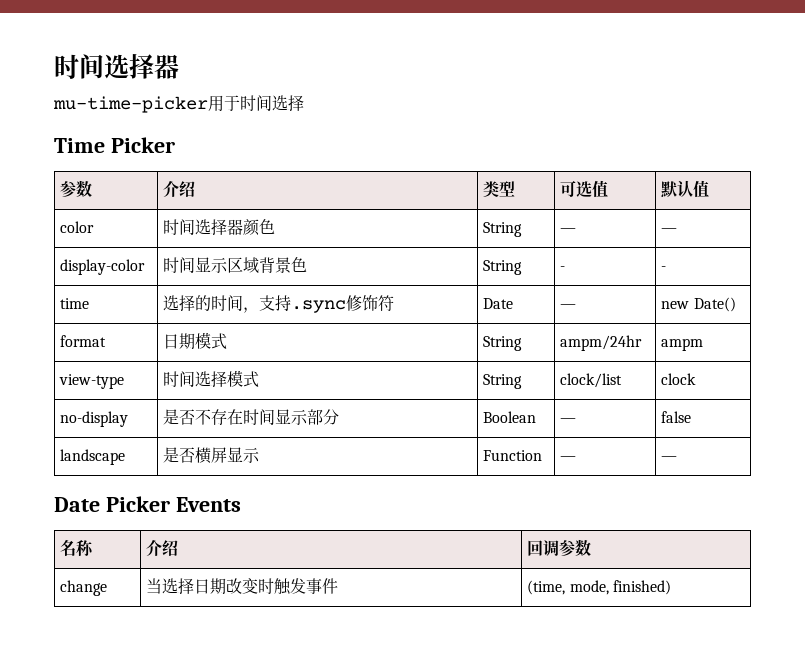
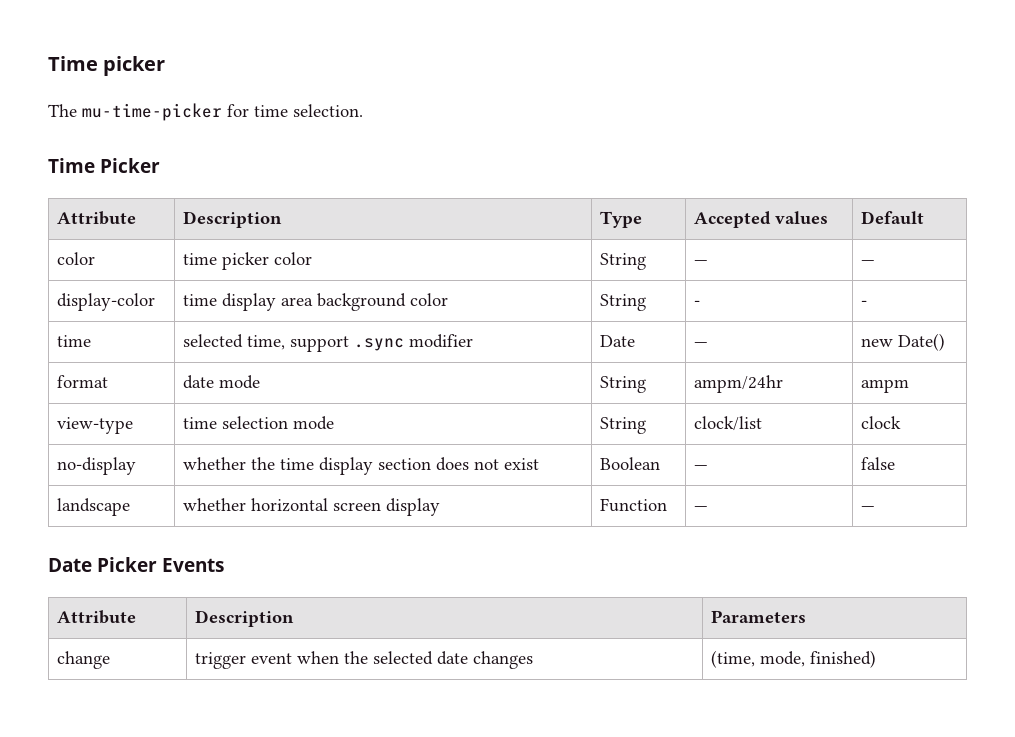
[54,54,179,79] [53,95,304,113] [54,137,175,153] [60,180,93,198] [163,181,196,197] [483,181,516,198] [560,180,609,198] [661,180,710,198] [60,221,95,233] [163,219,276,236] 时间选择器 // mu-time-picker用于时间选择 // Time Picker // 参数 | 介绍 | 类型 | 可选值 | 默认值 // color | 时间选择器颜色 -> [48,56,166,76] [48,103,363,121] [48,158,160,173] [57,211,137,225] [183,211,283,228] [600,211,643,228] [694,211,829,228] [861,211,925,225] [57,252,96,265] [183,252,313,270] Time picker // The mu-time-picker for time selection. // Time Picker // Attribute | Description | Type | Accepted values | Default // color | time picker color
[163,257,308,274] 时间显示区域背景色 -> [183,293,449,311] time display area background color
[163,295,395,313] 选择的时间，支持.sync修饰符 -> [183,334,474,352] selected time, support .sync modifier
[163,332,228,349] 日期模式 -> [183,375,261,389] date mode
[163,370,260,387] 时间选择模式 -> [183,416,335,430] time selection mode
[163,409,340,425] 是否不存在时间显示部分 -> [183,457,540,475] whether the time display section does not exist
[163,447,261,464] 是否横屏显示 -> [183,498,441,516] whether horizontal screen display
[60,539,95,557] [146,540,179,556] [527,539,592,557] [60,580,108,596] [146,578,339,595] 名称 | 介绍 | 回调参数 // change | 当选择日期改变时触发事件 -> [57,610,137,624] [195,610,295,627] [711,610,807,623] [57,651,111,669] [195,651,534,669] Attribute | Description | Parameters // change | trigger event when the selected date changes

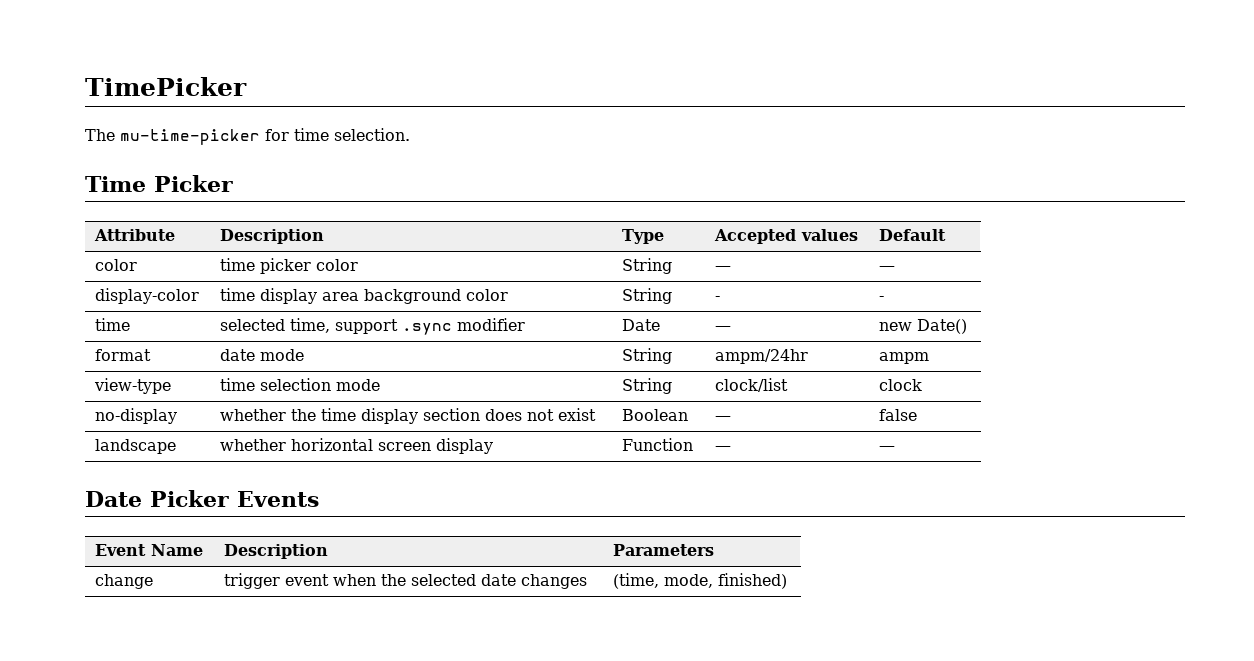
[48,56,166,76] Time picker -> [85,77,247,96] TimePicker
[57,610,137,624] Attribute -> [95,544,204,556] Event Name

